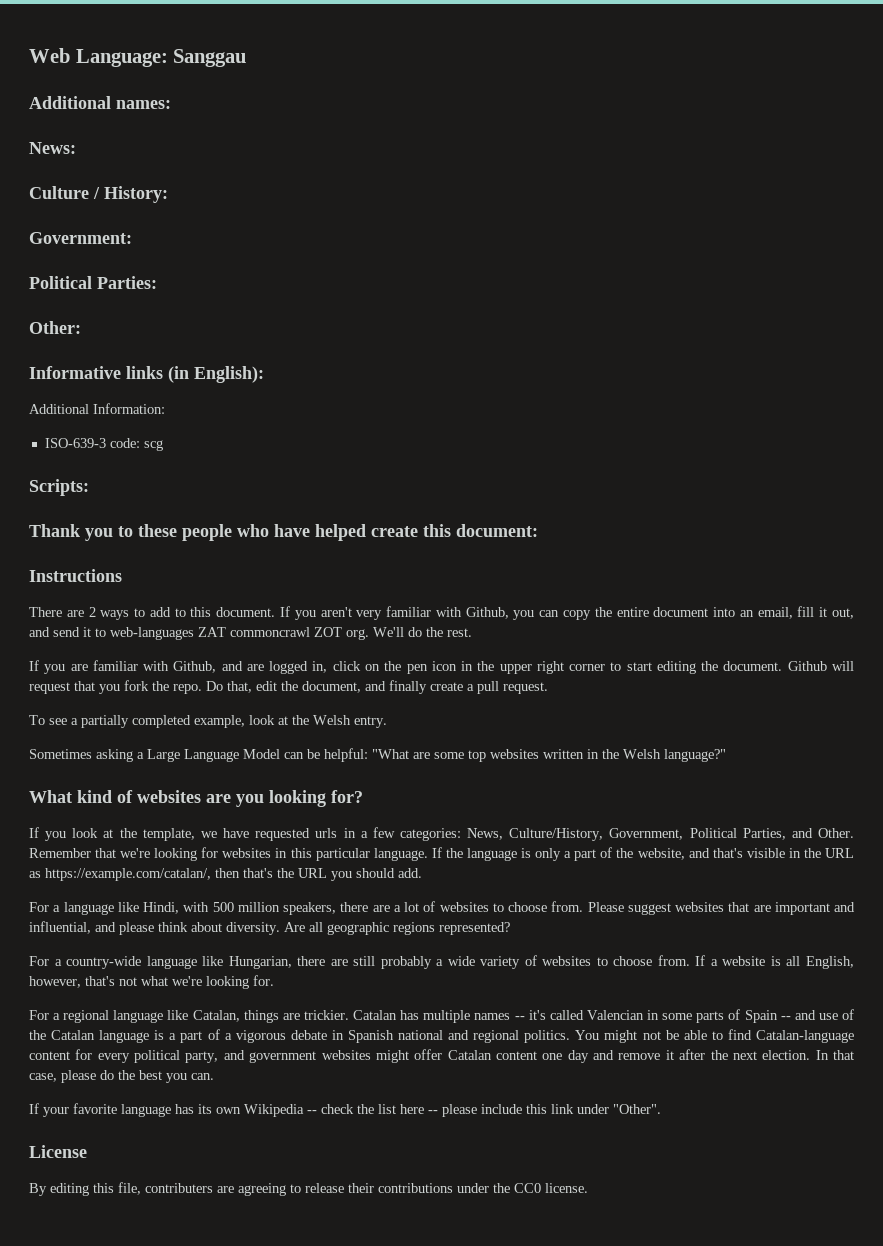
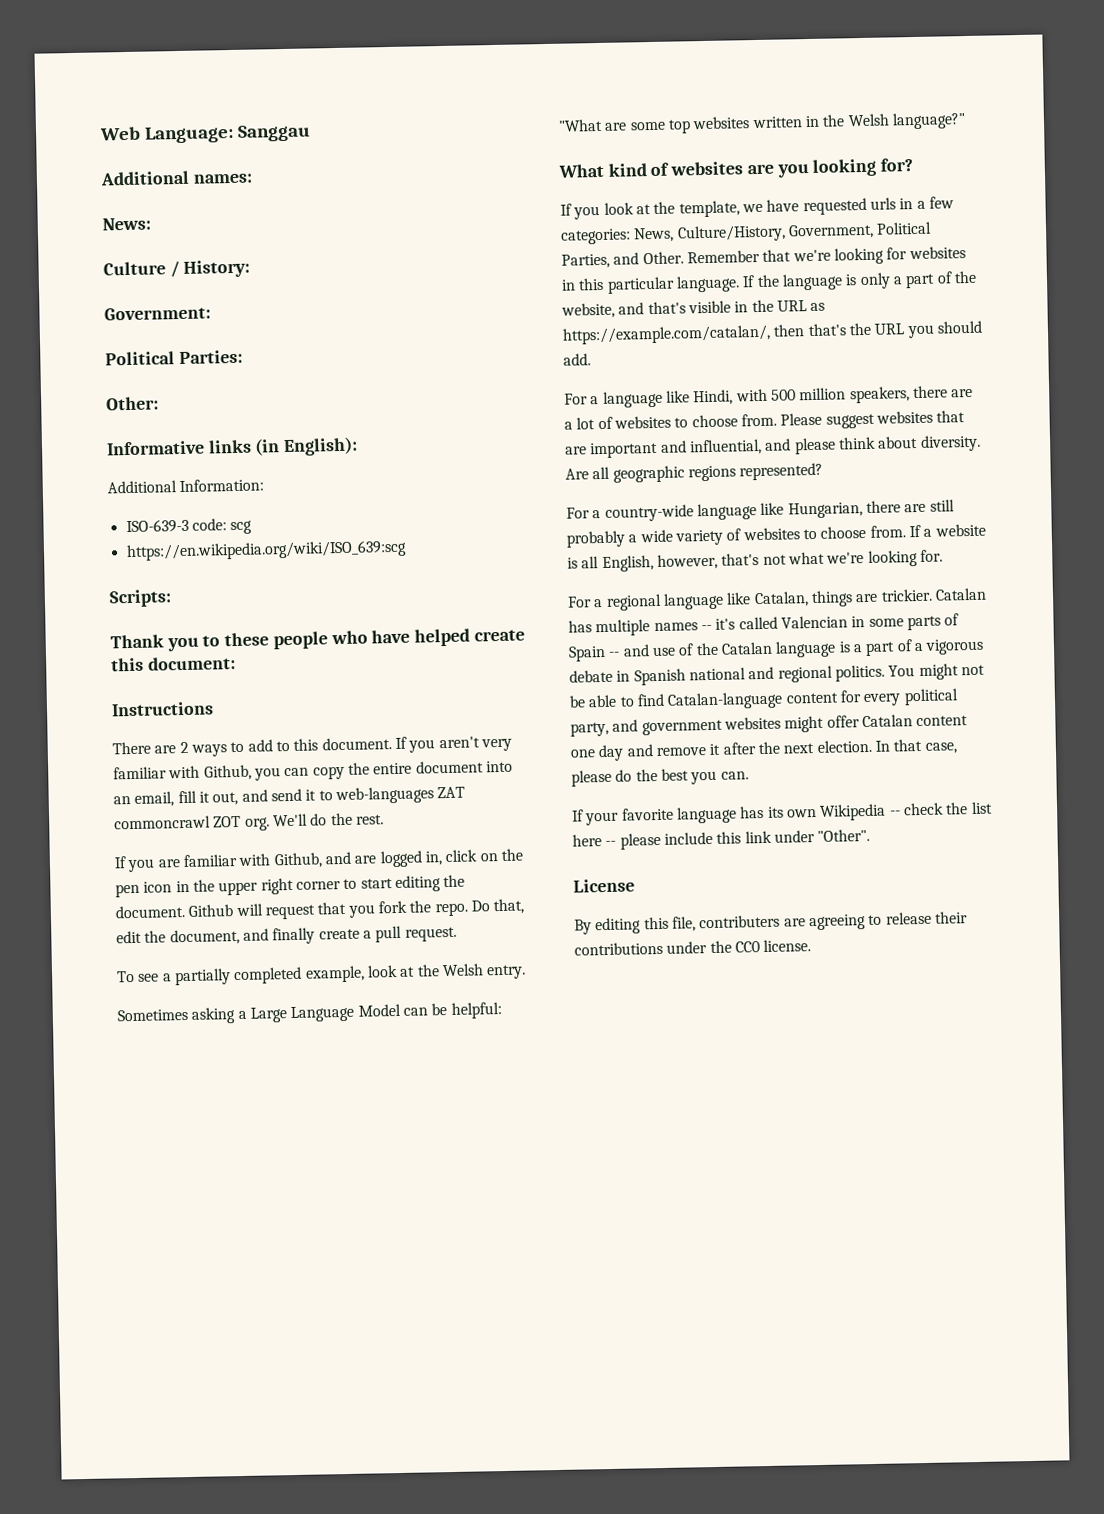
(163, 445) none -> [125,539,407,562] // https://en.wikipedia.org/wiki/ISO_639:scg

